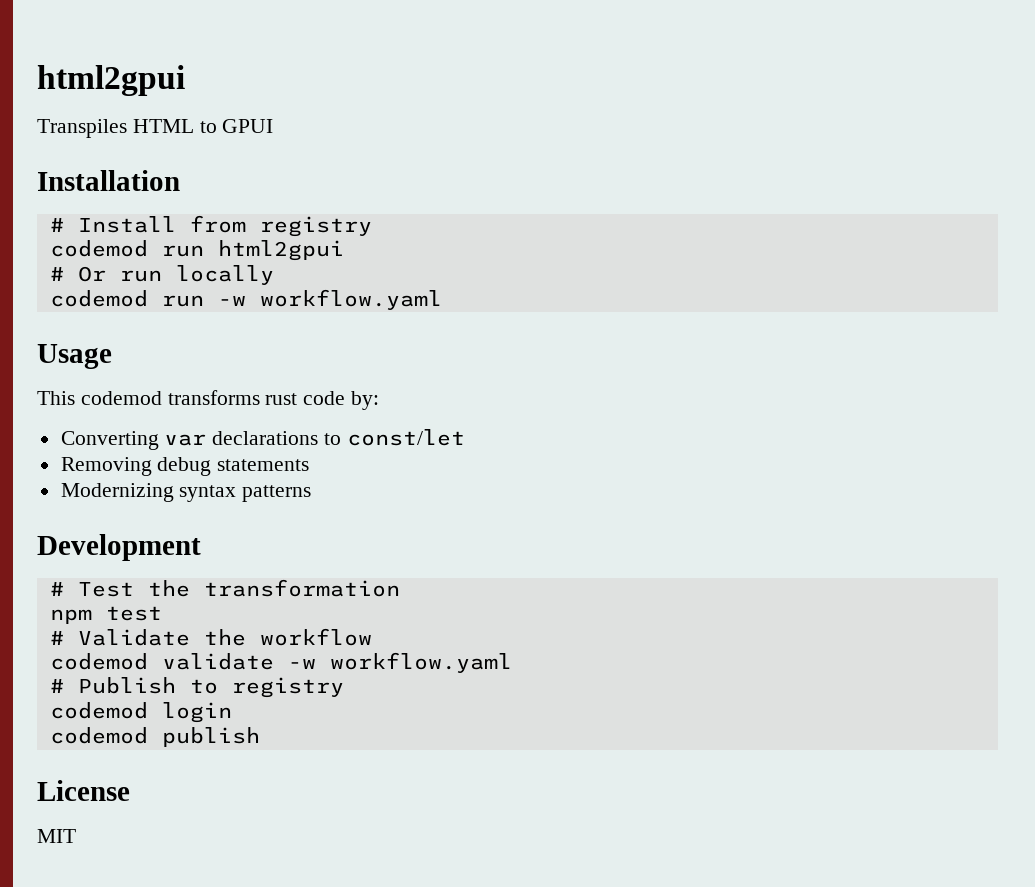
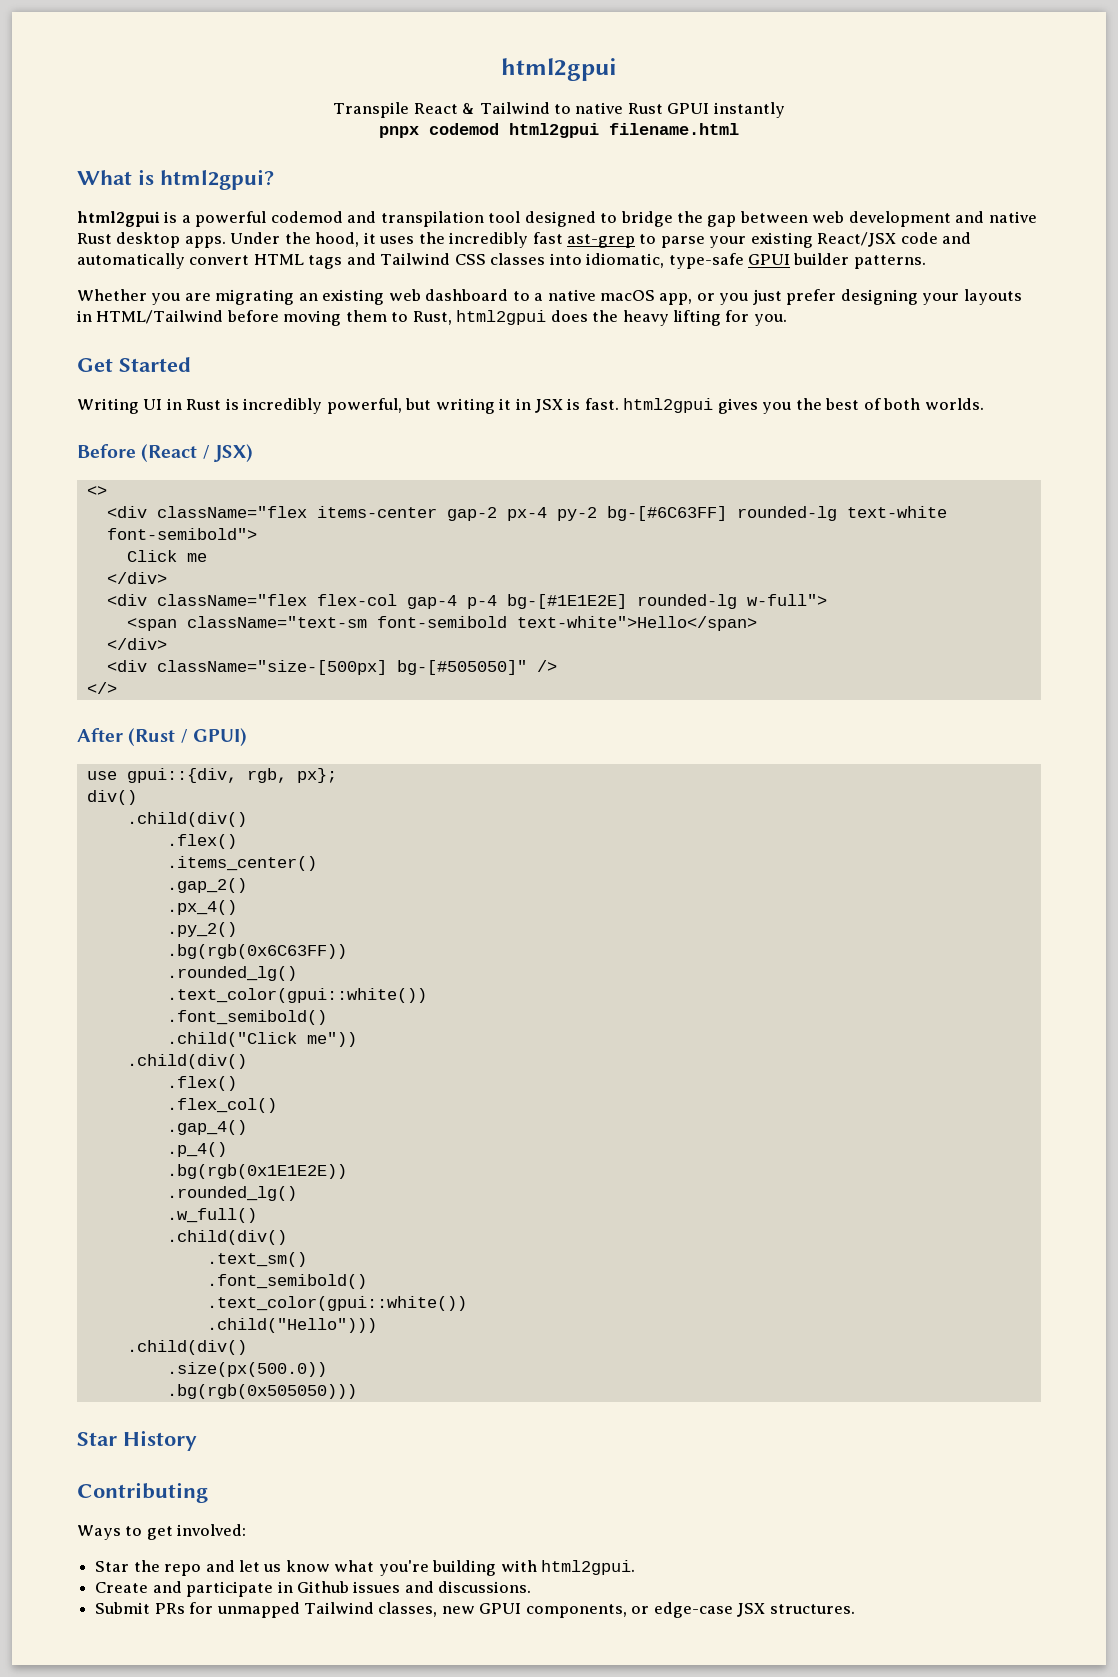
[37,65,185,96] [37,119,274,138] [37,170,180,191] [49,215,372,237] [49,240,344,261] [49,265,274,285] [49,289,442,310] [37,344,112,369] [37,390,380,410] [60,429,465,450] [60,457,310,476] [60,483,312,502] [37,534,201,561] [49,579,400,597] [49,606,162,624] [49,628,372,646] [49,652,512,673] [49,677,344,698] [49,702,232,723] [49,727,260,747] [37,780,130,801] [37,829,76,843] html2gpui // Transpiles HTML to GPUI // Installation // # Install from registry // codemod run html2gpui // # Or run locally // codemod run -w workflow.yaml // Usage // This codemod transforms rust code by: // Converting var declarations to const/let // Removing debug statements // Modernizing syntax patterns // Development // # Test the transformation // npm test // # Validate the workflow // codemod validate -w workflow.yaml // # Publish to registry // codemod login // codemod publish // License // MIT -> [501,58,617,81] [333,102,785,118] [379,123,739,138] [77,169,274,190] [77,211,1037,227] [77,232,972,248] [77,253,926,269] [77,289,1022,305] [77,310,787,326] [77,357,191,372] [77,398,984,414] [77,444,253,462] [86,486,107,496] [106,506,947,521] [106,528,257,540] [126,550,207,562] [106,572,167,584] [106,594,827,609] [126,616,757,631] [106,638,167,650] [106,660,557,675] [86,682,117,694] [77,728,247,746] [86,768,337,783] [86,790,137,805] [126,812,247,827] [166,834,237,849] [166,856,317,871] [166,878,247,893] [166,900,237,915] [166,922,237,937] [166,944,347,959] [166,966,297,981] [166,988,427,1003] [166,1010,327,1025] [166,1032,357,1047] [126,1054,247,1069] [166,1076,237,1091] [166,1098,277,1113] [166,1120,247,1135] [166,1142,227,1157] [166,1164,347,1179] [166,1186,297,1201] [166,1208,257,1223] [166,1230,287,1245] [206,1252,307,1267] [206,1274,367,1289] [206,1296,467,1311] [206,1318,377,1333] [126,1340,247,1355] [166,1362,327,1377] [166,1384,357,1399] [77,1430,197,1451] [77,1482,208,1503] [77,1524,247,1540] [95,1560,636,1576] [95,1581,532,1597] [95,1602,855,1618] html2gpui // Transpile React & Tailwind to native Rust GPUI instantly // pnpx codemod html2gpui filename.html // What is html2gpui? // html2gpui is a powerful codemod and transpilation tool designed to bridge the gap between web development and native Rust desktop apps. Under the hood, it uses the incredibly fast ast-grep to parse your existing React/JSX code and automatically convert HTML tags and Tailwind CSS classes into idiomatic, type-safe GPUI builder patterns. // Whether you are migrating an existing web dashboard to a native macOS app, or you just prefer designing your layouts in HTML/Tailwind before moving them to Rust, html2gpui does the heavy lifting for you. // Get Started // Writing UI in Rust is incredibly powerful, but writing it in JSX is fast. html2gpui gives you the best of both worlds. // Before (React / JSX) // <> // <div className="flex items-center gap-2 px-4 py-2 bg-[#6C63FF] rounded-lg text-white font-semibold"> // Click me // </div> // <div className="flex flex-col gap-4 p-4 bg-[#1E1E2E] rounded-lg w-full"> // <span className="text-sm font-semibold text-white">Hello</span> // </div> // <div className="size-[500px] bg-[#505050]" /> // </> // After (Rust / GPUI) // use gpui::{div, rgb, px}; // div() // .child(div() // .flex() // .items_center() // .gap_2() // .px_4() // .py_2() // .bg(rgb(0x6C63FF)) // .rounded_lg() // .text_color(gpui::white()) // .font_semibold() // .child("Click me")) // .child(div() // .flex() // .flex_col() // .gap_4() // .p_4() // .bg(rgb(0x1E1E2E)) // .rounded_lg() // .w_full() // .child(div() // .text_sm() // .font_semibold() // .text_color(gpui::white()) // .child("Hello"))) // .child(div() // .size(px(500.0)) // .bg(rgb(0x505050))) // Star History // Contributing // Ways to get involved: // Star the repo and let us know what you're building with html2gpui. // Create and participate in Github issues and discussions. // Submit PRs for unmapped Tailwind classes, new GPUI components, or edge-case JSX structures.

